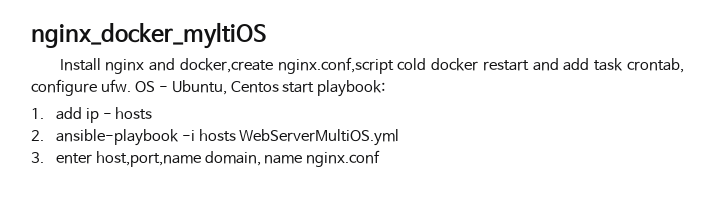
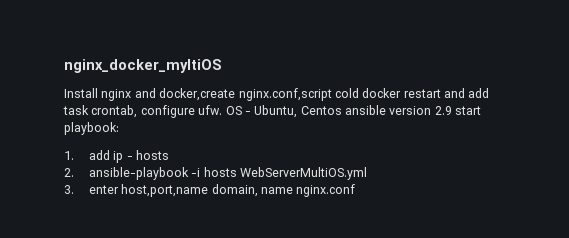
(279, 87) none -> [345,105,452,115] ansible version 2.9

